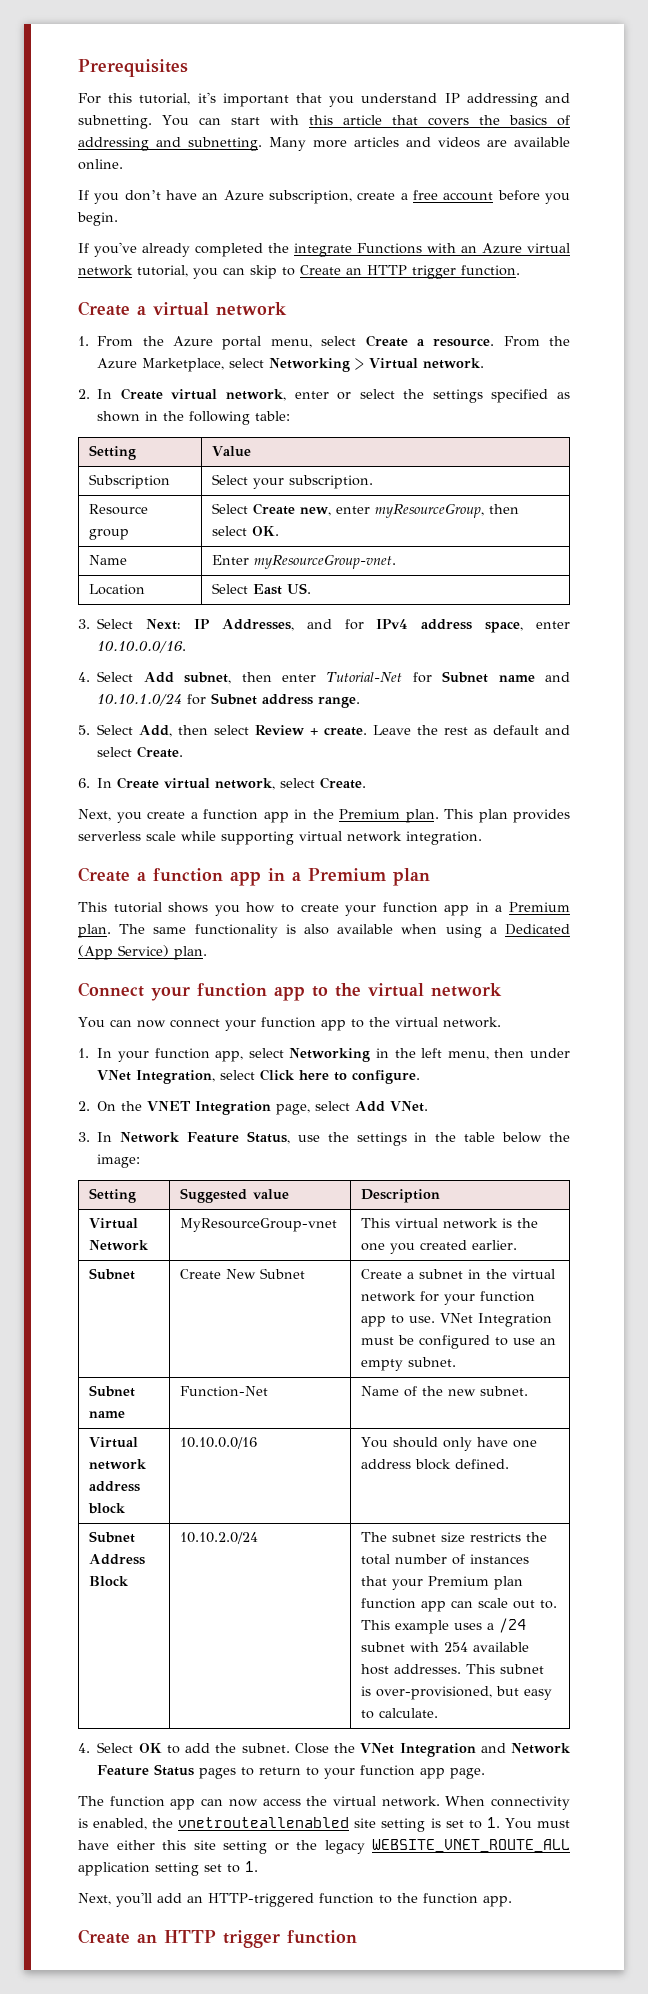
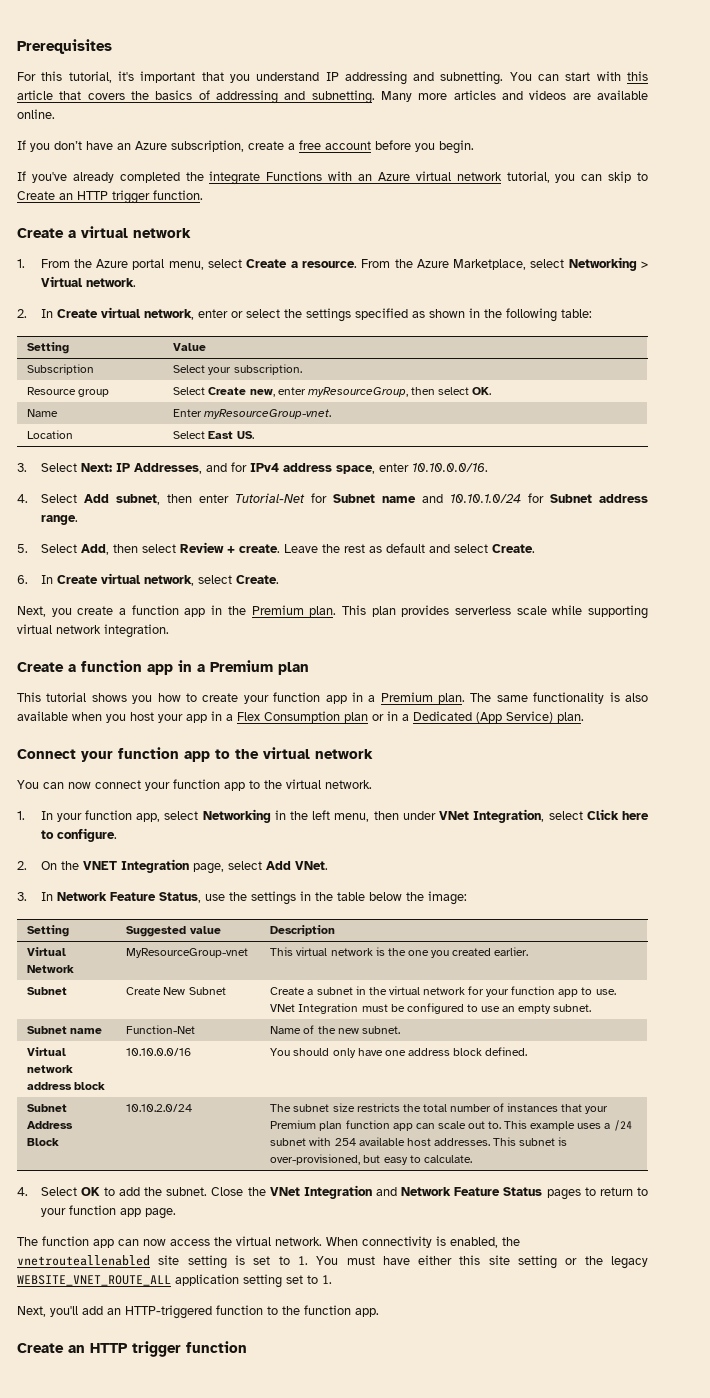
[445,924,482,938] using -> [106,711,398,723] you host your app in a Flex Consumption plan or in

